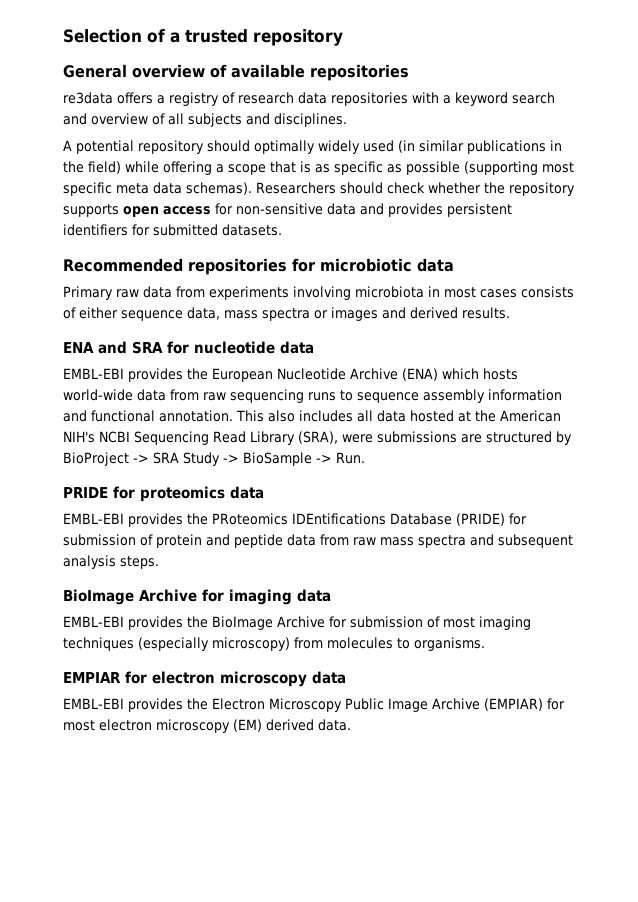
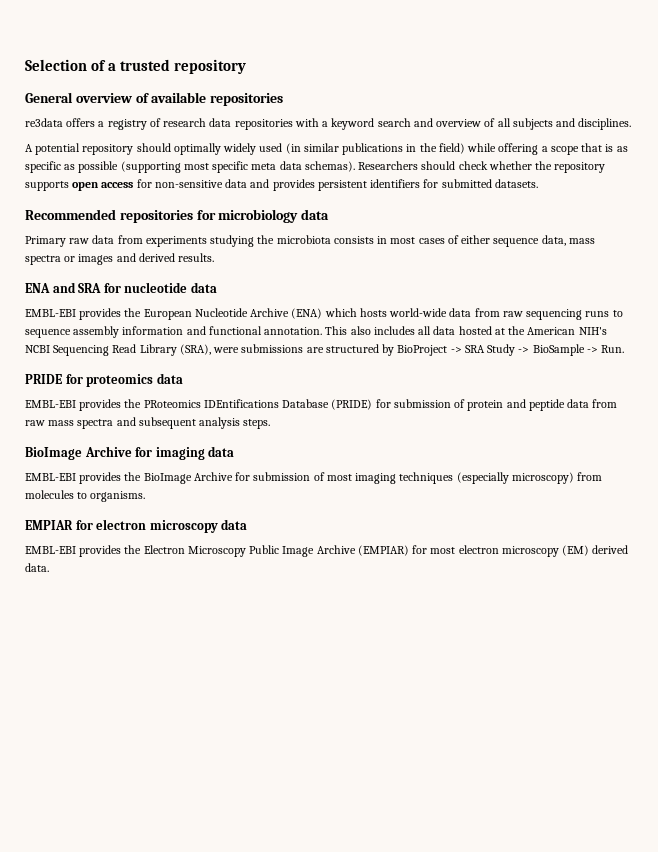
[320,258,412,272] microbiotic -> [218,209,299,223] microbiology
[293,286,424,300] involving microbiota -> [210,235,374,247] studying the microbiota consists
[521,286,574,298] consists -> (445, 241) none

